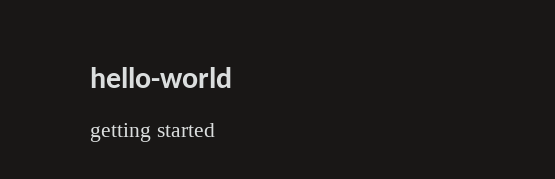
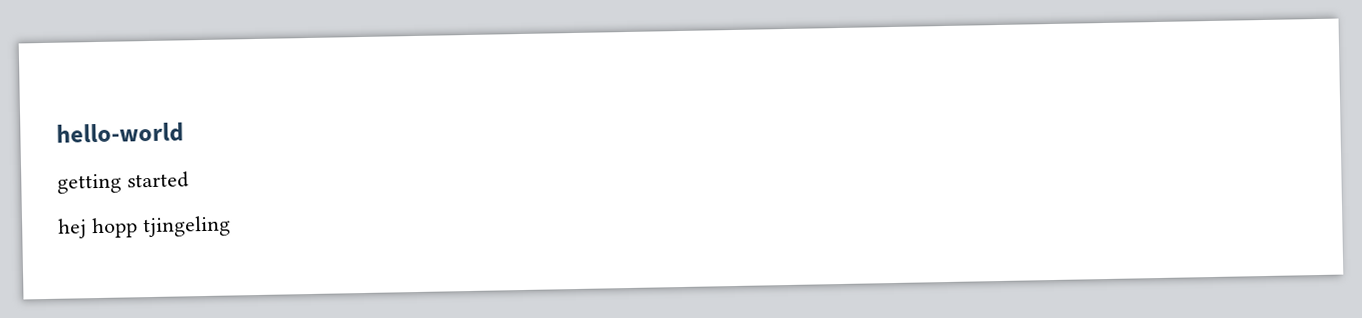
(215, 130) none -> [58,215,231,239] // hej hopp tjingeling

